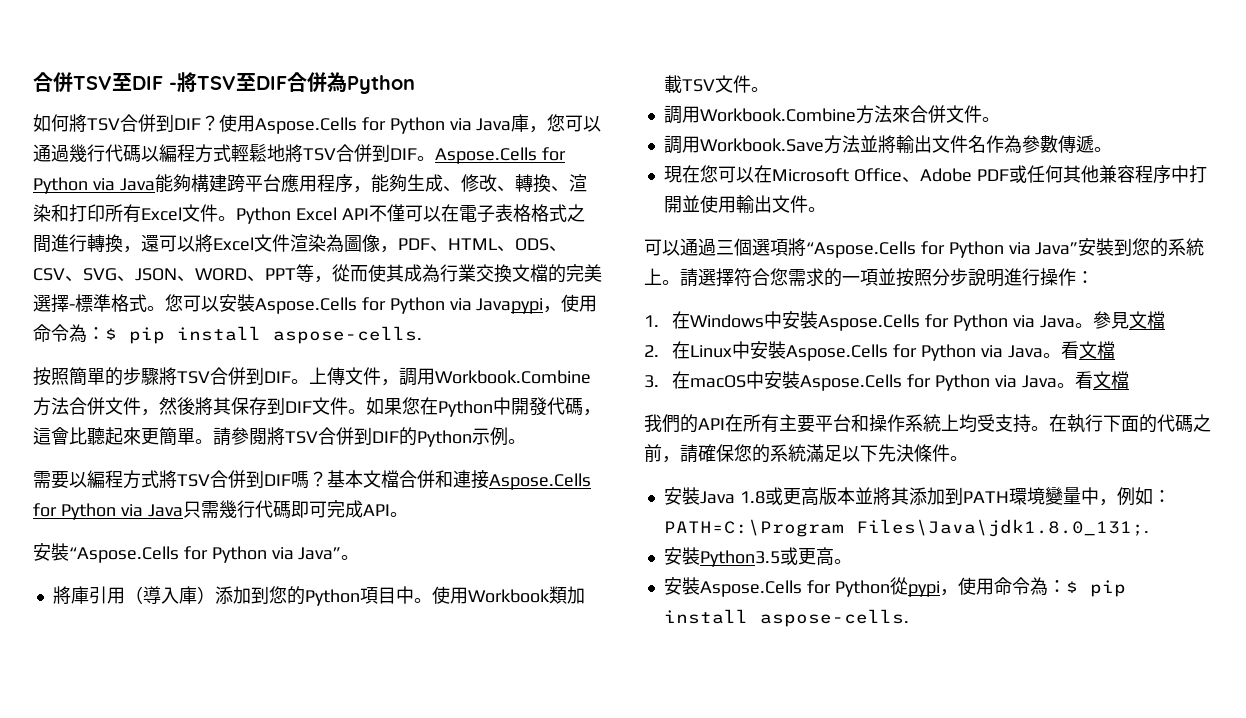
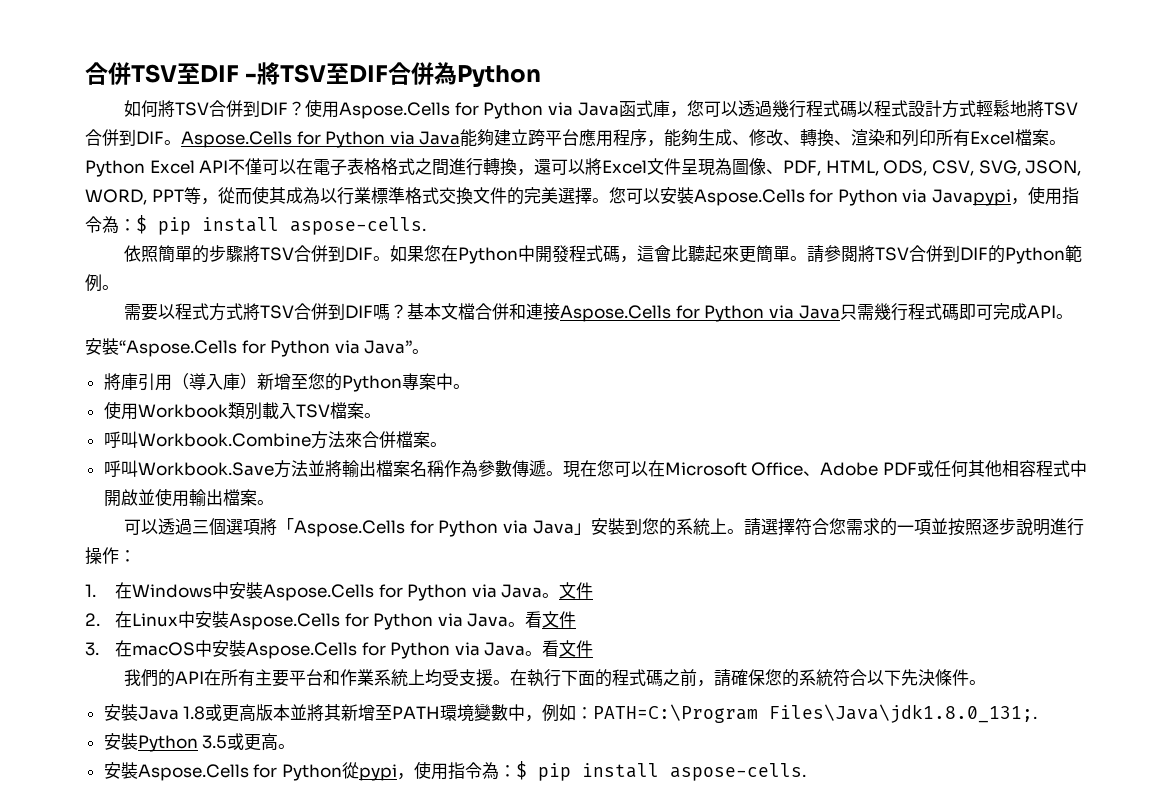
(512, 124) none -> [618,100,653,117] 函式
[33,144,195,163] 通過幾行代碼以編程 -> [737,100,942,118] 透過幾行程式碼以程式設計
[190,174,227,192] 構建 -> [494,129,529,146] 建立
[69,204,87,222] 打 -> [902,129,920,147] 列
[182,204,218,222] 文件 -> [1015,129,1050,146] 檔案
[290,234,567,253] [33,268,265,282] 渲染為圖像，PDF、HTML、ODS、CSV、SVG、JSON、WORD、 -> [681,158,1082,176] [85,189,147,205] 呈現為圖像、PDF, HTML, ODS, CSV, SVG, JSON, WORD,
[440,264,602,283] [33,294,147,313] 行業交換文檔的完美選擇-標準格式 -> [319,187,592,205] 以行業標準格式交換文件的完美選擇
[33,324,51,342] 命 -> [1061,187,1079,205] 指
[33,367,51,386] 按 -> [124,245,142,262] 依
[309,367,591,386] [33,397,366,416] 上傳文件，調用Workbook.Combine方法合併文件，然後將其保存到DIF文件。 -> (391, 258) none
[547,397,565,415] 代 -> [569,245,604,262] 程式
[472,428,490,445] 示 -> [1065,245,1083,262] 範
[87,470,123,489] 編程 -> [175,303,210,320] 程式
[254,500,273,518] 代 -> [907,303,942,320] 程式
[214,586,269,604] 添加到 -> [256,373,308,390] 新增至
[359,587,396,604] 項目 -> [401,373,436,390] 專案
(432, 600) none -> (470, 386) //
[566,586,585,604] [663,75,769,93] [663,105,700,124] 加載TSV文件。 // 調用 -> [244,402,381,420] [103,431,138,448] 別載入TSV檔案。 // 呼叫
[945,105,1000,123] [663,135,700,154] 文件。 // 調用 -> [395,431,447,448] [103,460,138,477] 檔案。 // 呼叫
[931,135,986,153] 文件名 -> [375,460,444,477] 檔案名稱
(1112, 149) // -> (563, 473) none
[1098,165,1207,184] [663,196,682,213] 兼容程序中打開 -> [1001,460,1087,477] [103,489,138,507] 相容程式中開啟
[771,195,808,213] 文件 -> [222,489,257,506] 檔案
[680,238,698,256] 通 -> [158,518,176,535] 透
[806,241,1079,258] “Aspose.Cells for Python via Java” -> [277,518,591,537] 「Aspose.Cells for Python via Java」
[932,268,950,286] 分 -> [981,518,999,535] 逐
[1092,311,1165,329] 參見文檔 -> [559,582,594,599] 文件
[1096,341,1115,359] 檔 -> [559,611,577,628] 件
[1110,371,1129,389] 檔 -> [576,640,594,657] 件
[869,414,905,432] 操作 -> [340,669,375,686] 作業
[1013,414,1031,433] 持 -> [476,669,494,687] 援
[1157,414,1175,432] 代 -> [612,669,647,686] 程式
[806,444,842,462] 滿足 -> [833,669,868,687] 符合
[908,487,963,505] 添加到 -> [341,704,393,721] 新增至
[1062,487,1081,505] 量 -> [491,704,509,721] 數
[699,550,780,567] Python3.5 -> [137,735,228,752] Python 3.5
[993,577,1012,595] 命 -> [447,762,465,780] 指

